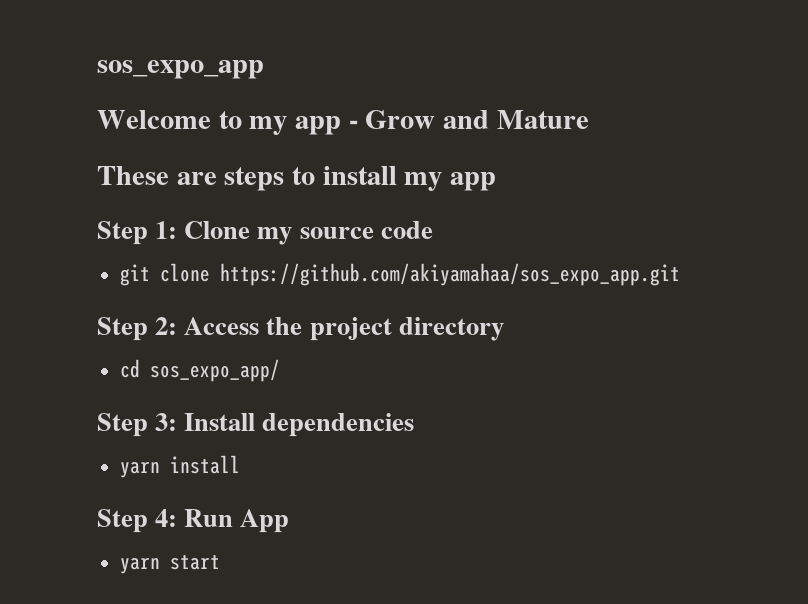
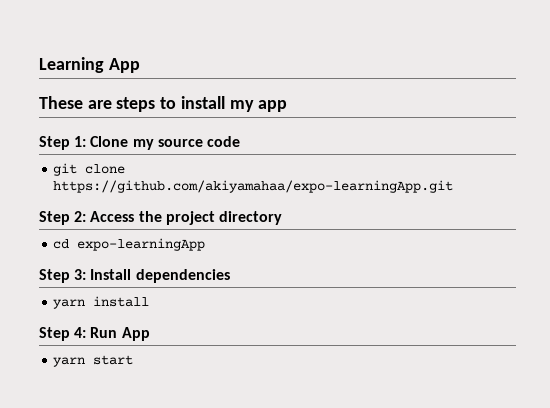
[97,60,264,79] [97,110,589,135] sos_expo_app // Welcome to my app - Grow and Mature -> [39,57,140,73] Learning App
[219,263,680,286] https://github.com/akiyamahaa/sos_expo_app.git -> [52,180,453,193] https://github.com/akiyamahaa/expo-learningApp.git
[149,359,280,382] sos_expo_app/ -> [76,238,205,251] expo-learningApp

